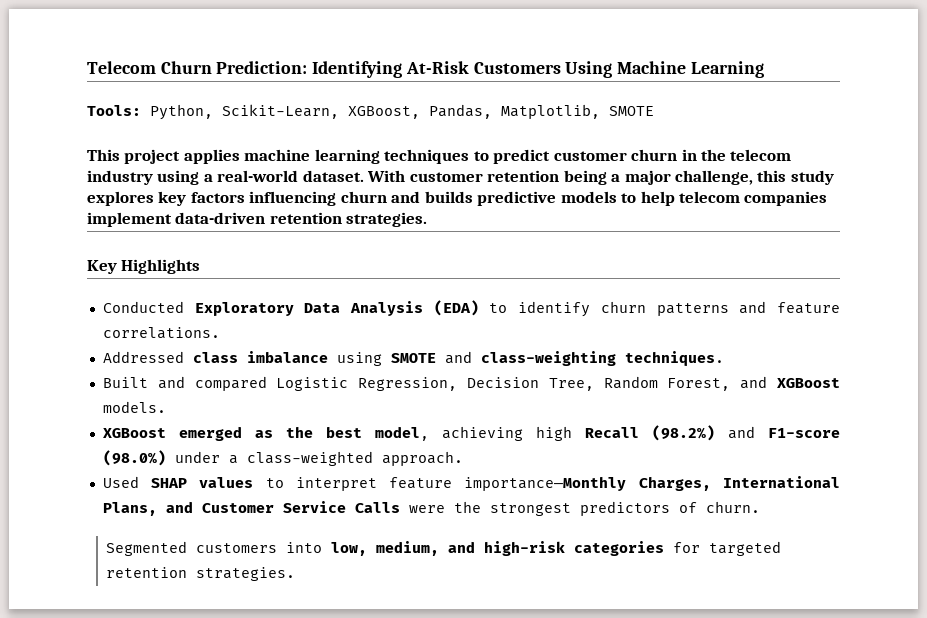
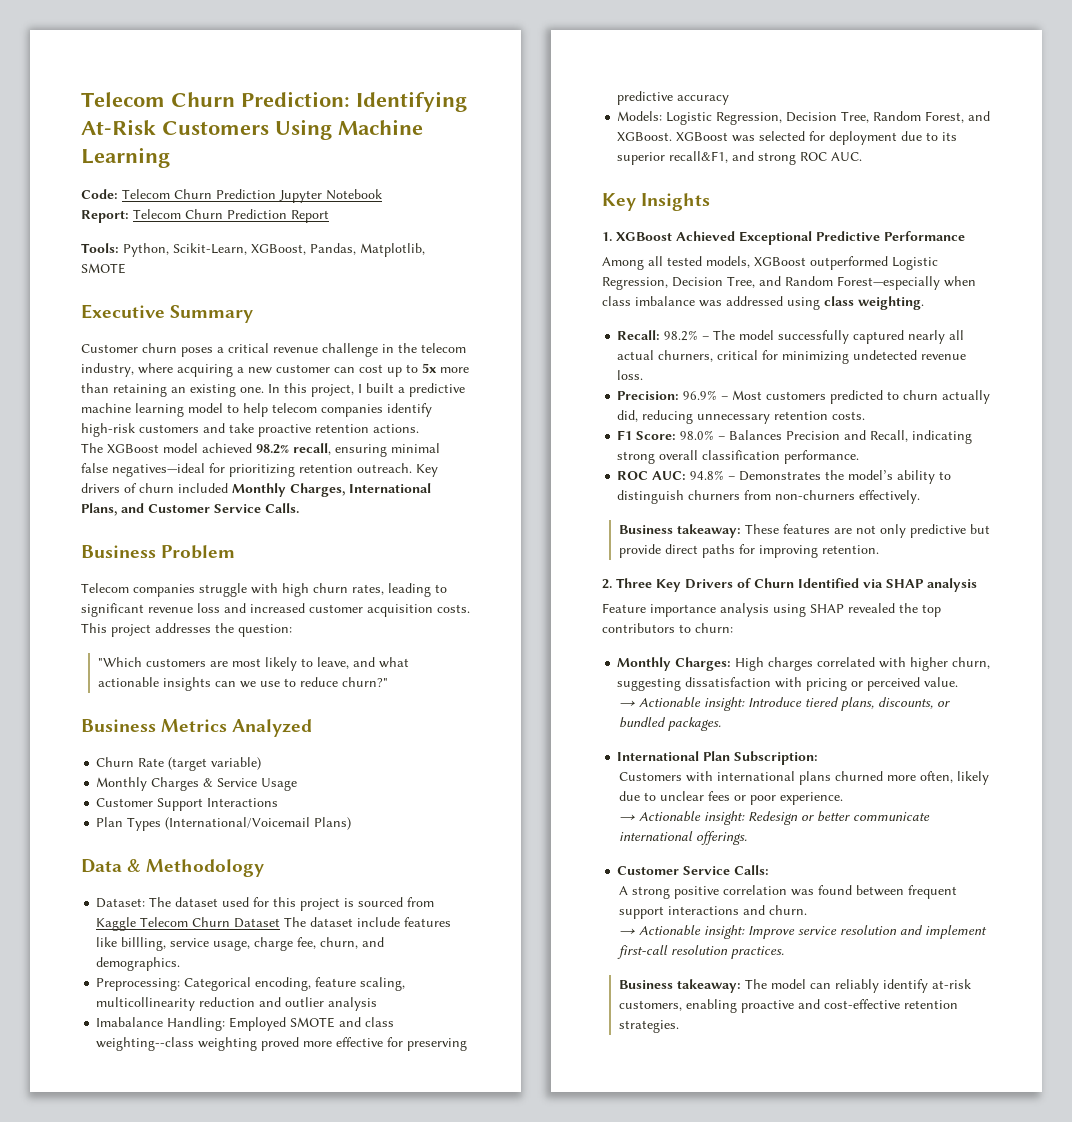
(764, 69) none -> [81,189,382,203] [81,209,329,223] // Code: Telecom Churn Prediction Jupyter Notebook // Report: Telecom Churn Prediction Report
[87,149,792,164] [87,170,834,185] [87,191,828,206] [87,212,428,227] [87,259,201,274] [102,300,841,317] [102,327,220,339] [102,351,724,366] [102,376,267,391] This project applies machine learning techniques to predict customer churn in the telecom industry using a real-world dataset. With customer retention being a major challenge, this study explores key factors influencing churn and builds predictive models to help telecom companies implement data-driven retention strategies. // Key Highlights // Conducted Exploratory Data Analysis (EDA) to identify churn patterns and feature correlations. // Addressed class imbalance using SMOTE and class-weighting techniques. // Built and compared -> [81,304,254,323] [81,343,466,357] [81,363,469,377] [81,383,465,397] [81,403,432,417] [81,423,419,437] [81,443,440,457] [81,463,438,477] [81,483,431,497] [81,503,299,516] [81,545,236,559] [81,583,447,597] [81,603,470,617] [81,623,292,637] [98,657,410,671] [98,677,389,691] [81,719,313,737] [96,757,262,771] [96,777,298,791] [96,798,279,811] [96,817,352,831] [81,859,265,877] [96,897,435,911] [96,917,452,931] [96,937,385,951] [96,957,181,971] [96,977,406,991] [96,997,378,1011] [96,1017,395,1031] [96,1037,468,1051] [617,91,730,105] [617,111,663,121] Executive Summary // Customer churn poses a critical revenue challenge in the telecom industry, where acquiring a new customer can cost up to 5x more than retaining an existing one. In this project, I built a predictive machine learning model to help telecom companies identify high-risk customers and take proactive retention actions. // The XGBoost model achieved 98.2% recall, ensuring minimal false negatives—ideal for prioritizing retention outreach. Key drivers of churn included Monthly Charges, International Plans, and Customer Service Calls. // Business Problem // Telecom companies struggle with high churn rates, leading to significant revenue loss and increased customer acquisition costs. This project addresses the question: // "Which customers are most likely to leave, and what actionable insights can we use to reduce churn?" // Business Metrics Analyzed // Churn Rate (target variable) // Monthly Charges & Service Usage // Customer Support Interactions // Plan Types (International/Voicemail Plans) // Data & Methodology // Dataset: The dataset used for this project is sourced from Kaggle Telecom Churn Dataset The dataset include features like billling, service usage, charge fee, churn, and demographics. // Preprocessing: Categorical encoding, feature scaling, multicollinearity reduction and outlier analysis // Imabalance Handling: Employed SMOTE and class weighting--class weighting proved more effective for preserving predictive accuracy // Models:
[776,378,840,388] [102,401,166,413] [102,425,840,441] [102,450,463,466] [102,476,840,491] [102,501,760,516] [106,541,782,556] XGBoost models. // XGBoost emerged as the best model, achieving high Recall (98.2%) and F1-score (98.0%) under a class-weighted approach. // Used SHAP values to interpret feature importance—Monthly Charges, International Plans, and Customer Service Calls were the strongest predictors of churn. // Segmented customers into low, medium, and high-risk categories for targeted -> [617,131,958,145] [617,151,863,165] [602,193,711,211] [602,231,965,245] [602,256,938,270] [602,276,976,290] [602,296,924,310] [617,330,965,344] [617,350,967,364] [617,370,644,380] [617,390,991,404] [617,410,866,424] [617,430,973,444] [617,450,860,464] [617,470,952,484] [617,490,921,504] [619,524,991,538] [619,544,880,558] [602,578,977,592] [602,603,941,617] [602,623,733,633] [617,657,991,671] [617,677,959,691] [619,697,951,711] [619,717,722,731] [617,751,819,765] [619,771,990,785] [619,791,844,805] [619,811,931,825] [619,831,748,845] [617,865,770,875] [619,885,958,899] [619,905,808,919] [619,925,988,939] [617,945,785,959] [619,979,972,993] [619,999,901,1013] XGBoost. XGBoost was selected for deployment due to its superior recall&F1, and strong ROC AUC. // Key Insights // 1. XGBoost Achieved Exceptional Predictive Performance // Among all tested models, XGBoost outperformed Logistic Regression, Decision Tree, and Random Forest—especially when class imbalance was addressed using class weighting. // Recall: 98.2% – The model successfully captured nearly all actual churners, critical for minimizing undetected revenue loss. // Precision: 96.9% – Most customers predicted to churn actually did, reducing unnecessary retention costs. // F1 Score: 98.0% – Balances Precision and Recall, indicating strong overall classification performance. // ROC AUC: 94.8% – Demonstrates the model’s ability to distinguish churners from non-churners effectively. // Business takeaway: These features are not only predictive but provide direct paths for improving retention. // 2. Three Key Drivers of Churn Identified via SHAP analysis // Feature importance analysis using SHAP revealed the top contributors to churn: // Monthly Charges: High charges correlated with higher churn, suggesting dissatisfaction with pricing or perceived value. // → Actionable insight: Introduce tiered plans, discounts, or bundled packages. // International Plan Subscription: // Customers with international plans churned more often, likely due to unclear fees or poor experience. // → Actionable insight: Redesign or better communicate international offerings. // Customer Service Calls: // A strong positive correlation was found between frequent support interactions and churn. // → Actionable insight: Improve service resolution and implement first-call resolution practices. // Business takeaway: The model can reliably identify at-risk customers, enabling proactive and cost-effective

